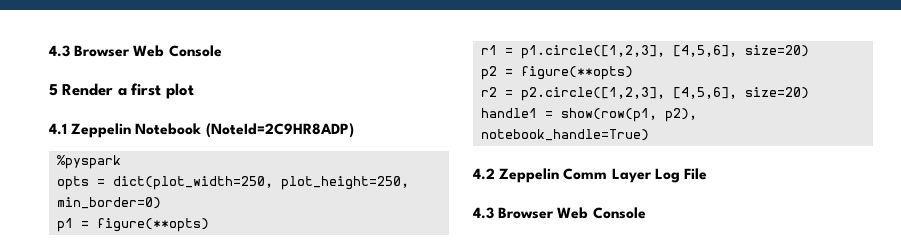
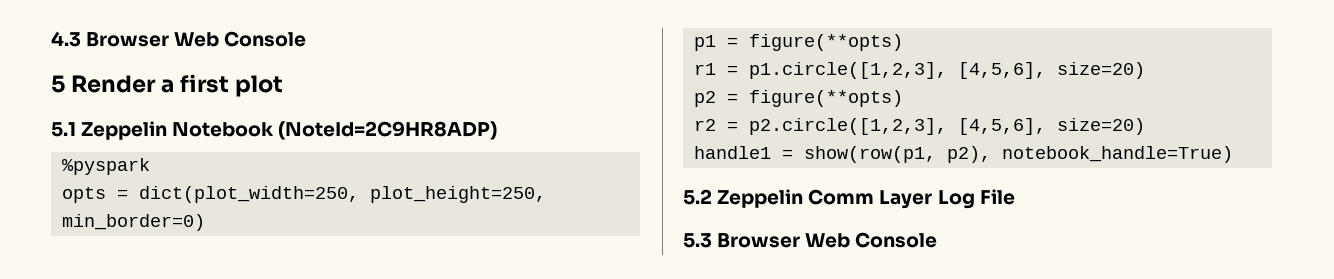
[49,123,67,135] 4.1 -> [51,122,76,137] 5.1
[473,168,495,180] 4.2 -> [683,189,712,205] 5.2
[473,207,494,219] 4.3 -> [683,233,712,248] 5.3

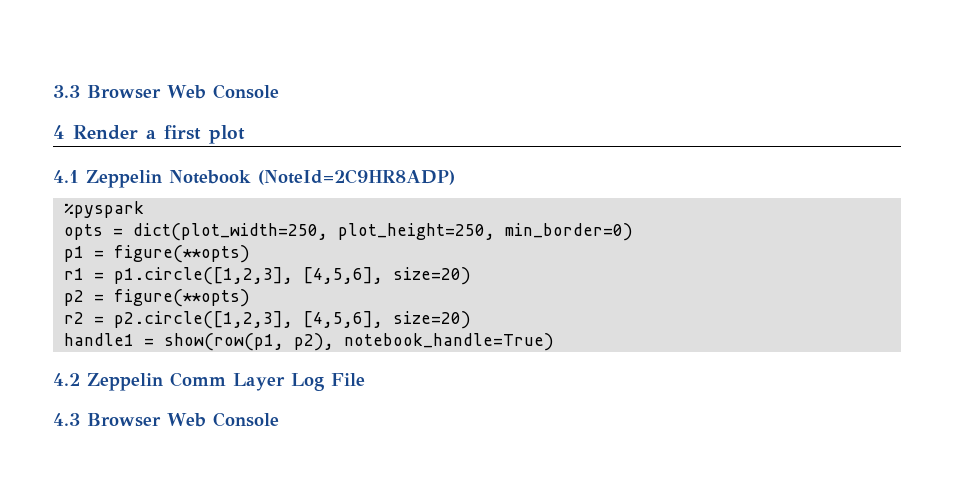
[51,31,81,47] 4.3 -> [53,85,80,98] 3.3
[51,75,65,93] 5 -> [53,125,65,139] 4
[51,122,76,137] 5.1 -> [53,170,79,183] 4.1
[683,189,712,205] 5.2 -> [53,373,80,386] 4.2
[683,233,712,248] 5.3 -> [53,413,80,426] 4.3

